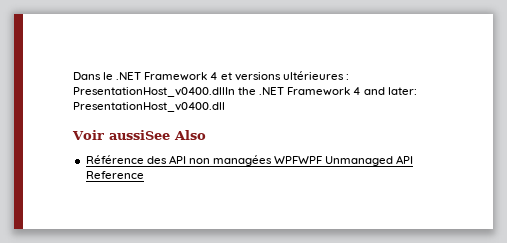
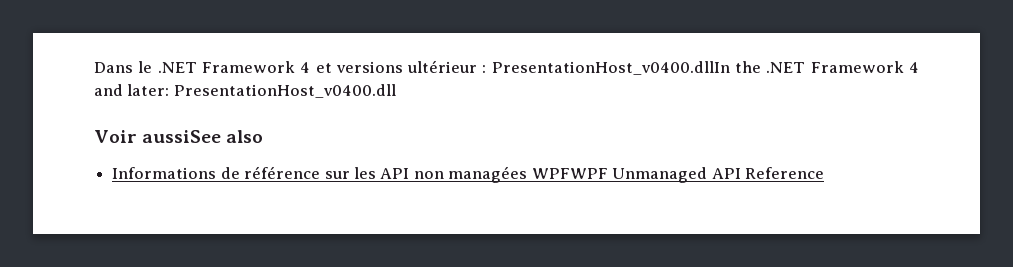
[282,71,344,80] ultérieures -> [407,60,478,73] ultérieur
[173,130,206,140] [85,155,167,164] Also // Référence des -> [226,130,264,143] [112,166,376,179] also // Informations de référence sur les

